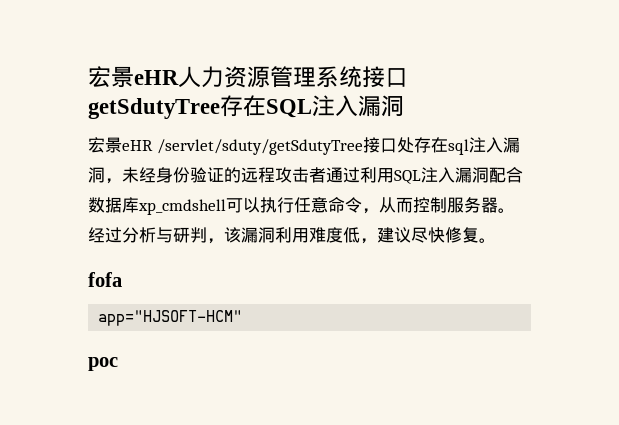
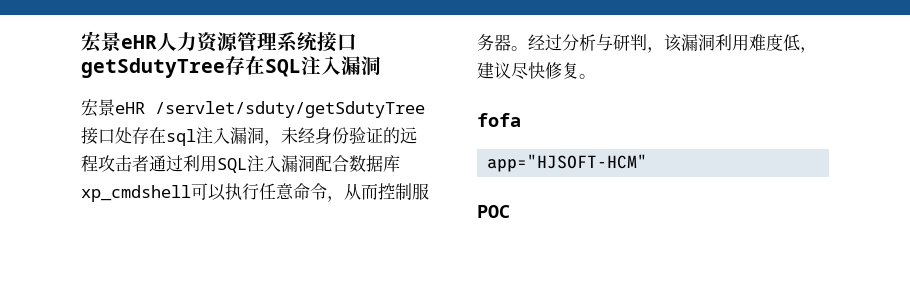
[88,357,118,371] poc -> [477,205,510,218] POC

